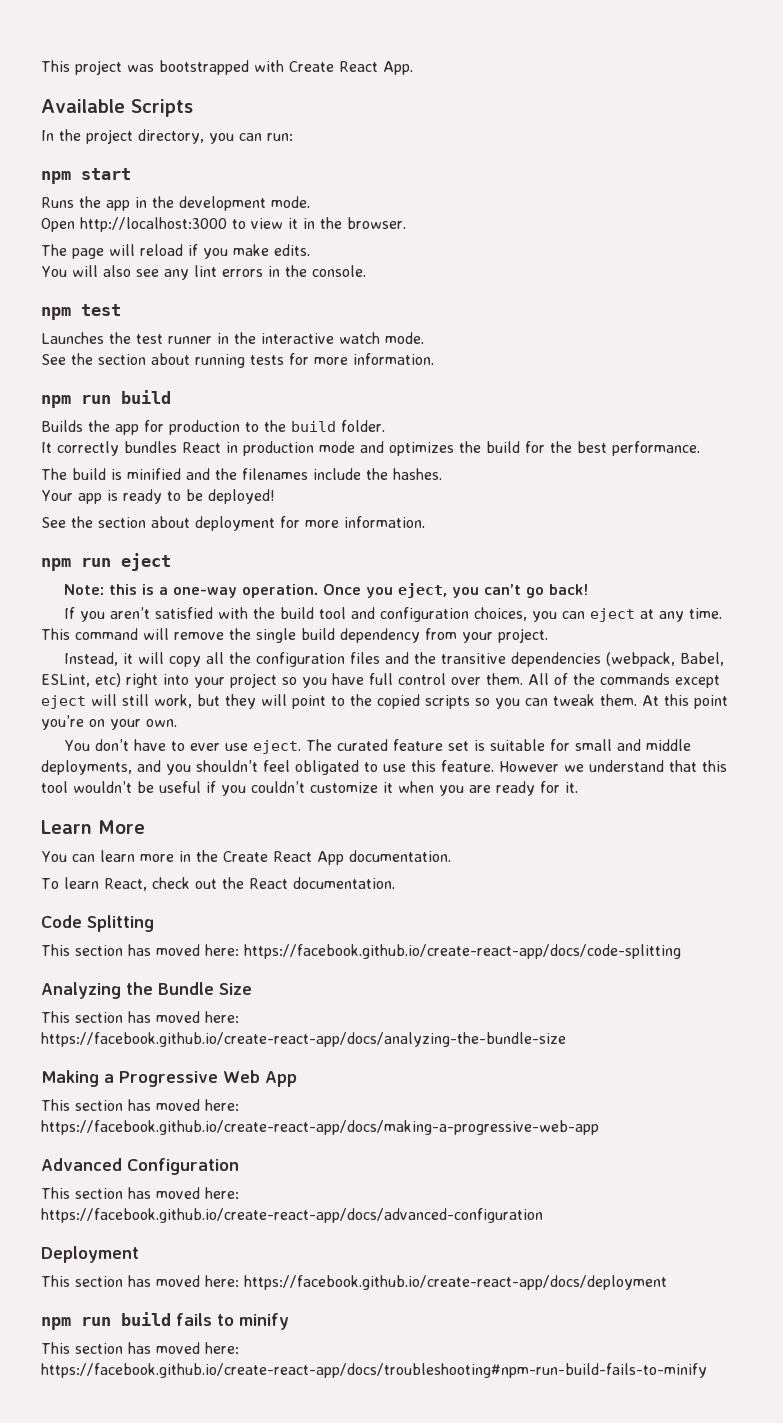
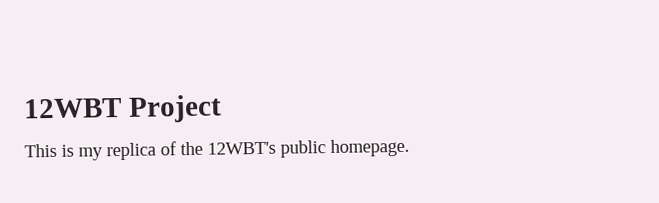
[41,60,413,75] [41,99,193,117] [41,129,293,144] [41,168,131,184] [41,196,310,211] [41,217,406,232] [41,244,310,259] [41,265,366,280] [41,304,121,320] [41,332,424,344] [41,353,434,368] [41,390,171,408] [41,420,385,435] [41,441,700,456] [41,468,442,480] [41,489,275,504] [41,516,425,531] [41,553,171,571] [64,583,589,598] [64,607,723,622] [41,628,548,643] [64,652,725,667] [41,673,720,688] [41,694,728,709] [41,715,177,730] [64,739,692,754] [41,760,727,775] [41,781,578,796] [41,820,145,834] [41,850,451,865] [41,877,395,891] [41,915,154,932] [41,944,681,959] [41,982,252,999] [41,1011,239,1023] [41,1032,566,1047] [41,1070,297,1087] [41,1099,239,1111] [41,1120,599,1135] [41,1158,239,1175] [41,1187,239,1199] [41,1208,543,1223] [41,1246,139,1263] [41,1275,667,1290] [41,1312,289,1330] [41,1342,239,1354] [41,1363,707,1378] This project was bootstrapped with Create React App. // Available Scripts // In the project directory, you can run: // npm start // Runs the app in the development mode. // Open http://localhost:3000 to view it in the browser. // The page will reload if you make edits. // You will also see any lint errors in the console. // npm test // Launches the test runner in the interactive watch mode. // See the section about running tests for more information. // npm run build // Builds the app for production to the build folder. // It correctly bundles React in production mode and optimizes the build for the best performance. // The build is minified and the filenames include the hashes. // Your app is ready to be deployed! // See the section about deployment for more information. // npm run eject // Note: this is a one-way operation. Once you eject, you can’t go back! // If you aren’t satisfied with the build tool and configuration choices, you can eject at any time. This command will remove the single build dependency from your project. // Instead, it will copy all the configuration files and the transitive dependencies (webpack, Babel, ESLint, etc) right into your project so you have full control over them. All of the commands except eject will still work, but they will point to the copied scripts so you can tweak them. At this point you’re on your own. // You don’t have to ever use eject. The curated feature set is suitable for small and middle deployments, and you shouldn’t feel obligated to use this feature. However we understand that this tool wouldn’t be useful if you couldn’t customize it when you are ready for it. // Learn More // You can learn more in the Create React App documentation. // To learn React, check out the React documentation. // Code Splitting // This section has moved here: https://facebook.github.io/create-react-app/docs/code-splitting // Analyzing the Bundle Size // This section has moved here: https://facebook.github.io/create-react-app/docs/analyzing-the-bundle-size // Making a Progressive Web App // This section has moved here: https://facebook.github.io/create-react-app/docs/making-a-progressive-web-app // Advanced Configuration // This section has moved here: https://facebook.github.io/create-react-app/docs/advanced-configuration // Deployment // This section has moved here: https://facebook.github.io/create-react-app/docs/deployment // npm run build fails to minify // This section has moved here: https://facebook.github.io/create-react-app/docs/troubleshooting#npm-run-build-fails-to-minify -> [23,94,222,123] [24,138,410,161] 12WBT Project // This is my replica of the 12WBT's public homepage.

